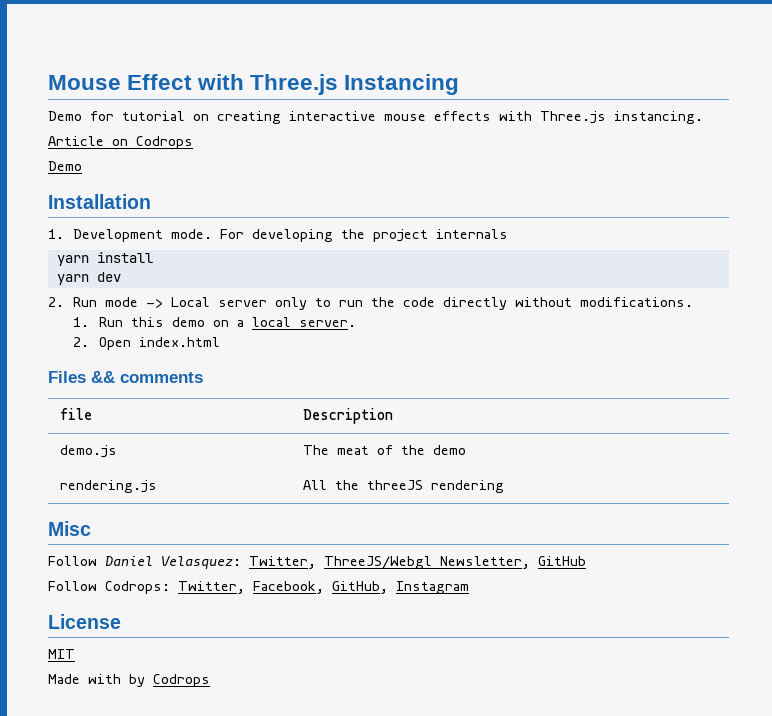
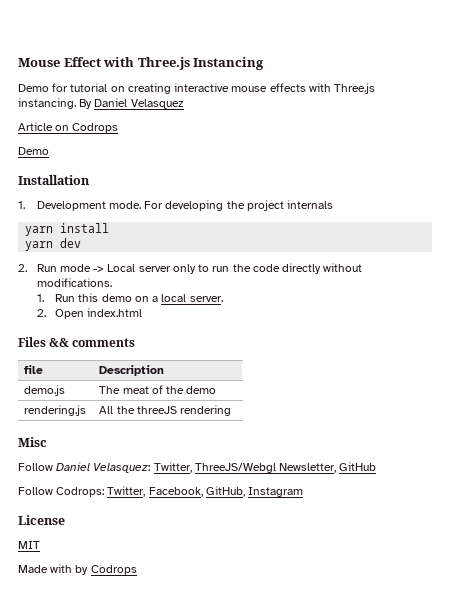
(703, 117) none -> [79,98,184,109] By Daniel Velasquez

